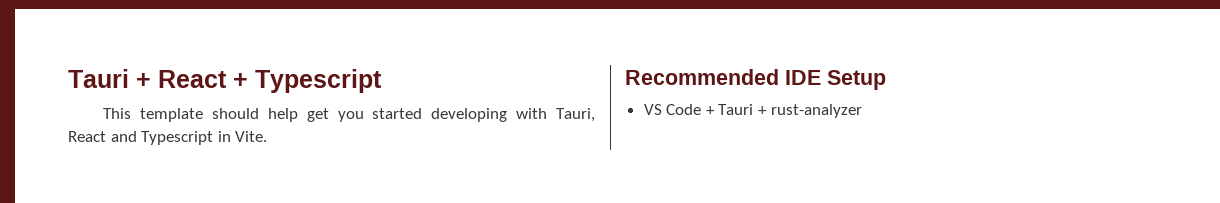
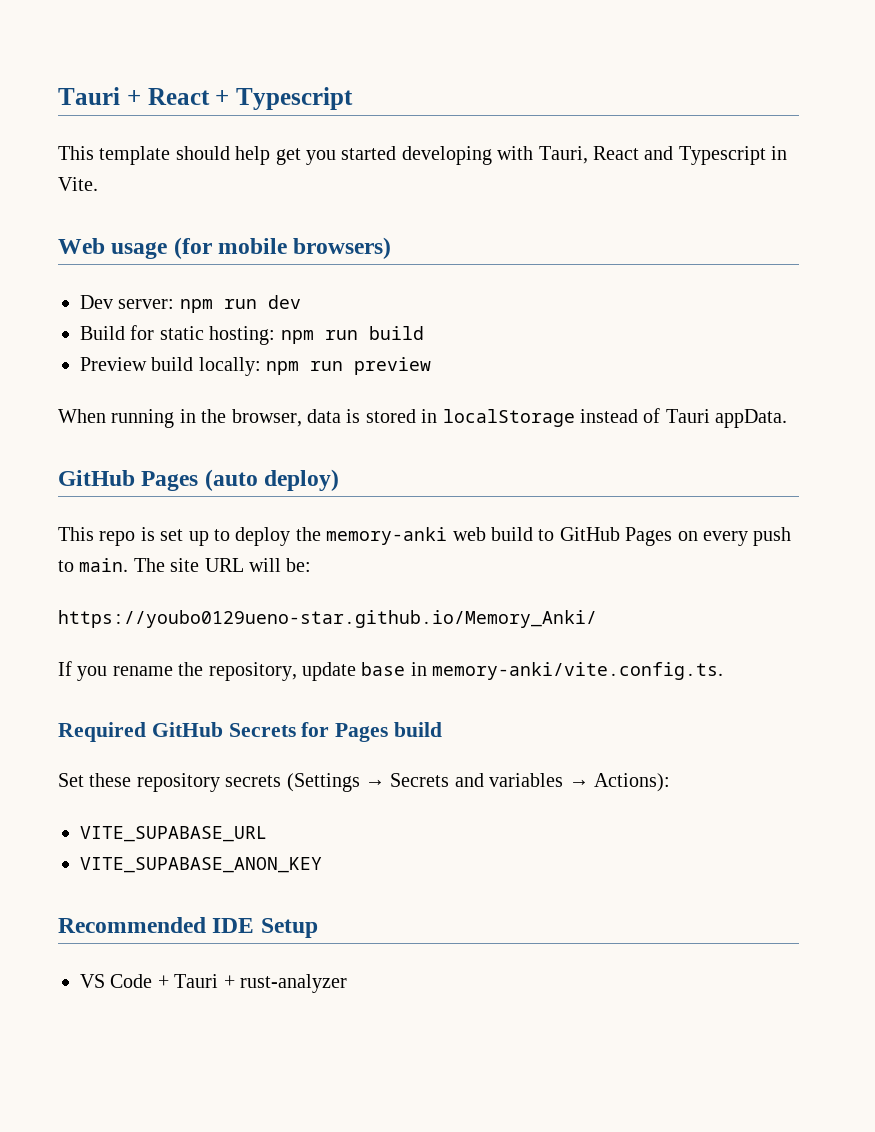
(268, 136) none -> [58,237,392,259] [80,295,301,313] [80,325,424,345] [80,357,432,376] [58,408,788,428] [58,469,340,491] [58,527,792,546] [58,558,312,572] [58,610,597,628] [58,661,724,681] [58,722,443,742] [58,773,670,792] [80,826,267,842] [80,857,322,873] // Web usage (for mobile browsers) // Dev server: npm run dev // Build for static hosting: npm run build // Preview build locally: npm run preview // When running in the browser, data is stored in localStorage instead of Tauri appData. // GitHub Pages (auto deploy) // This repo is set up to deploy the memory-anki web build to GitHub Pages on every push to main. The site URL will be: // https://youbo0129ueno-star.github.io/Memory_Anki/ // If you rename the repository, update base in memory-anki/vite.config.ts. // Required GitHub Secrets for Pages build // Set these repository secrets (Settings → Secrets and variables → Actions): // VITE_SUPABASE_URL // VITE_SUPABASE_ANON_KEY

